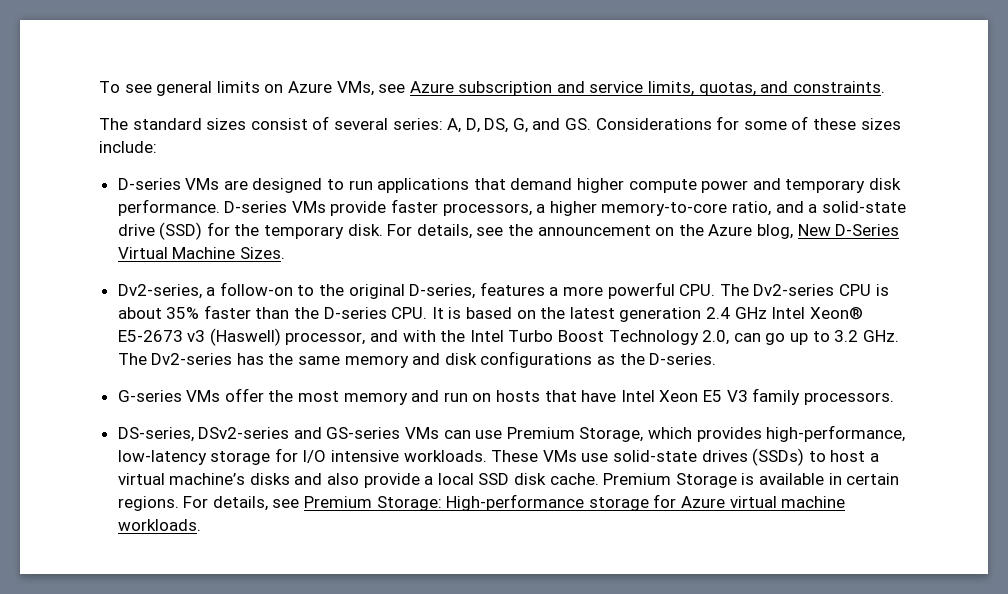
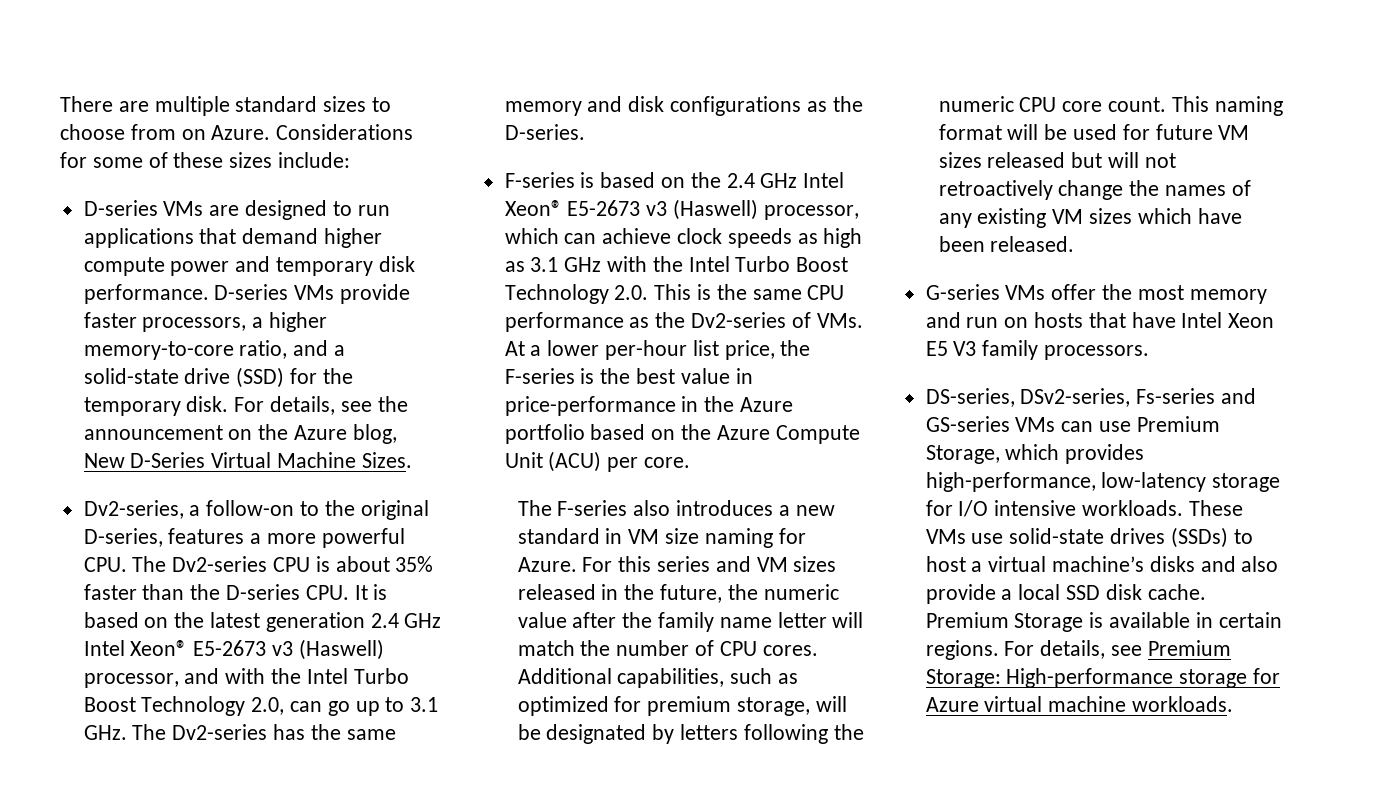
[99,81,885,96] [99,116,592,133] To see general limits on Azure VMs, see Azure subscription and service limits, quotas, and constraints. // The standard sizes consist of several series: A, D, DS, G, and GS. -> [60,96,392,116] [60,124,271,140] There are multiple standard sizes to choose from on Azure.
[834,330,859,342] 3.2 -> [410,697,439,712] 3.1
(717, 359) none -> [504,172,845,188] [504,199,859,220] [504,228,863,248] [504,256,849,272] [504,284,845,304] [504,312,863,332] [504,340,811,360] [504,368,753,384] [504,396,794,416] [504,424,860,444] [504,451,691,472] [517,500,835,516] [517,528,806,548] [517,556,837,572] [517,584,839,603] [517,612,864,632] [517,640,818,656] [517,668,799,688] [517,696,847,716] [517,724,864,744] [938,96,1283,116] [938,124,1250,140] [938,152,1176,168] [938,180,1251,200] [938,208,1242,228] [938,236,1075,252] // F-series is based on the 2.4 GHz Intel Xeon® E5-2673 v3 (Haswell) processor, which can achieve clock speeds as high as 3.1 GHz with the Intel Turbo Boost Technology 2.0. This is the same CPU performance as the Dv2-series of VMs. At a lower per-hour list price, the F-series is the best value in price-performance in the Azure portfolio based on the Azure Compute Unit (ACU) per core. // The F-series also introduces a new standard in VM size naming for Azure. For this series and VM sizes released in the future, the numeric value after the family name letter will match the number of CPU cores. Additional capabilities, such as optimized for premium storage, will be designated by letters following the numeric CPU core count. This naming format will be used for future VM sizes released but will not retroactively change the names of any existing VM sizes which have been released.
[198,427,290,439] DSv2-series -> [1020,388,1216,407] DSv2-series, Fs-series

